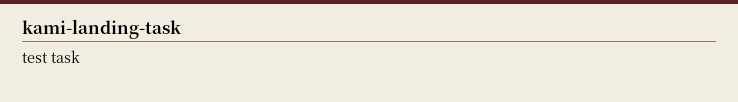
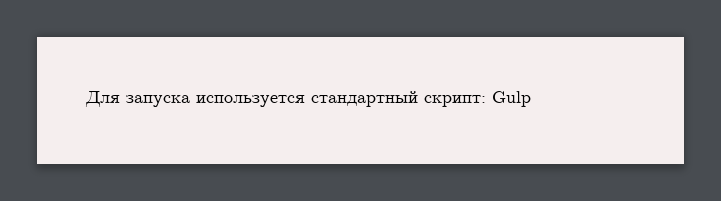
[22,19,181,39] [22,50,80,63] kami-landing-task // test task -> [85,91,531,107] Для запуска используется стандартный скрипт: Gulp

